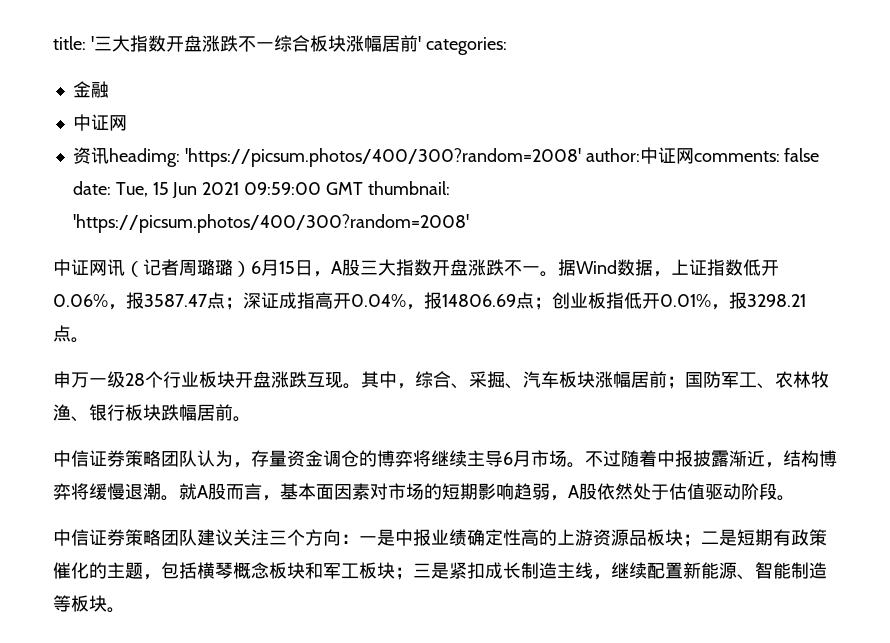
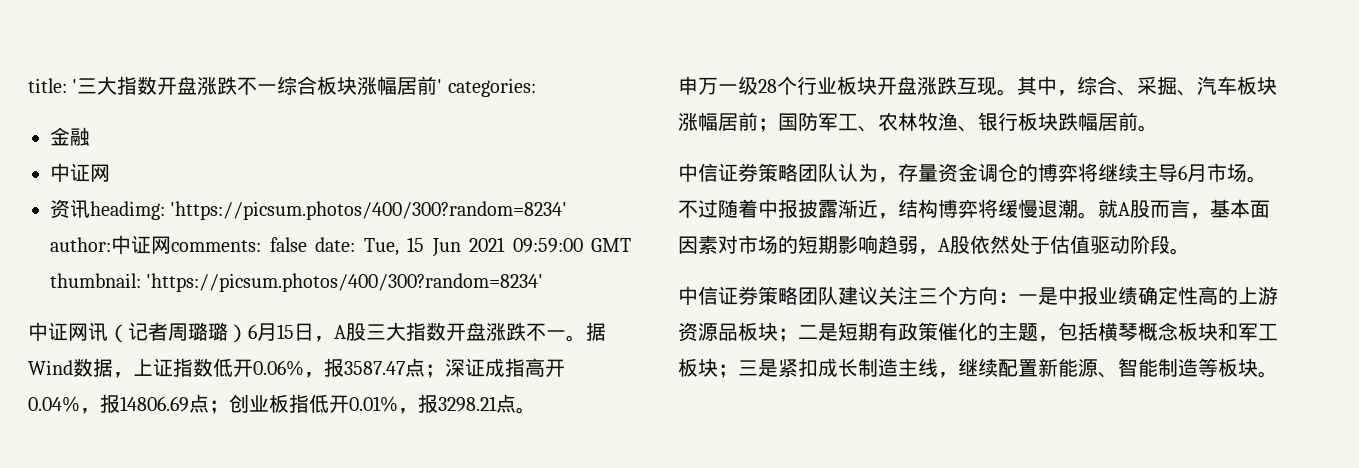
[184,148,581,167] 'https://picsum.photos/400/300?random=2008' -> [170,201,568,220] 'https://picsum.photos/400/300?random=8234'
[72,214,469,233] 'https://picsum.photos/400/300?random=2008' -> [146,273,544,292] 'https://picsum.photos/400/300?random=8234'

